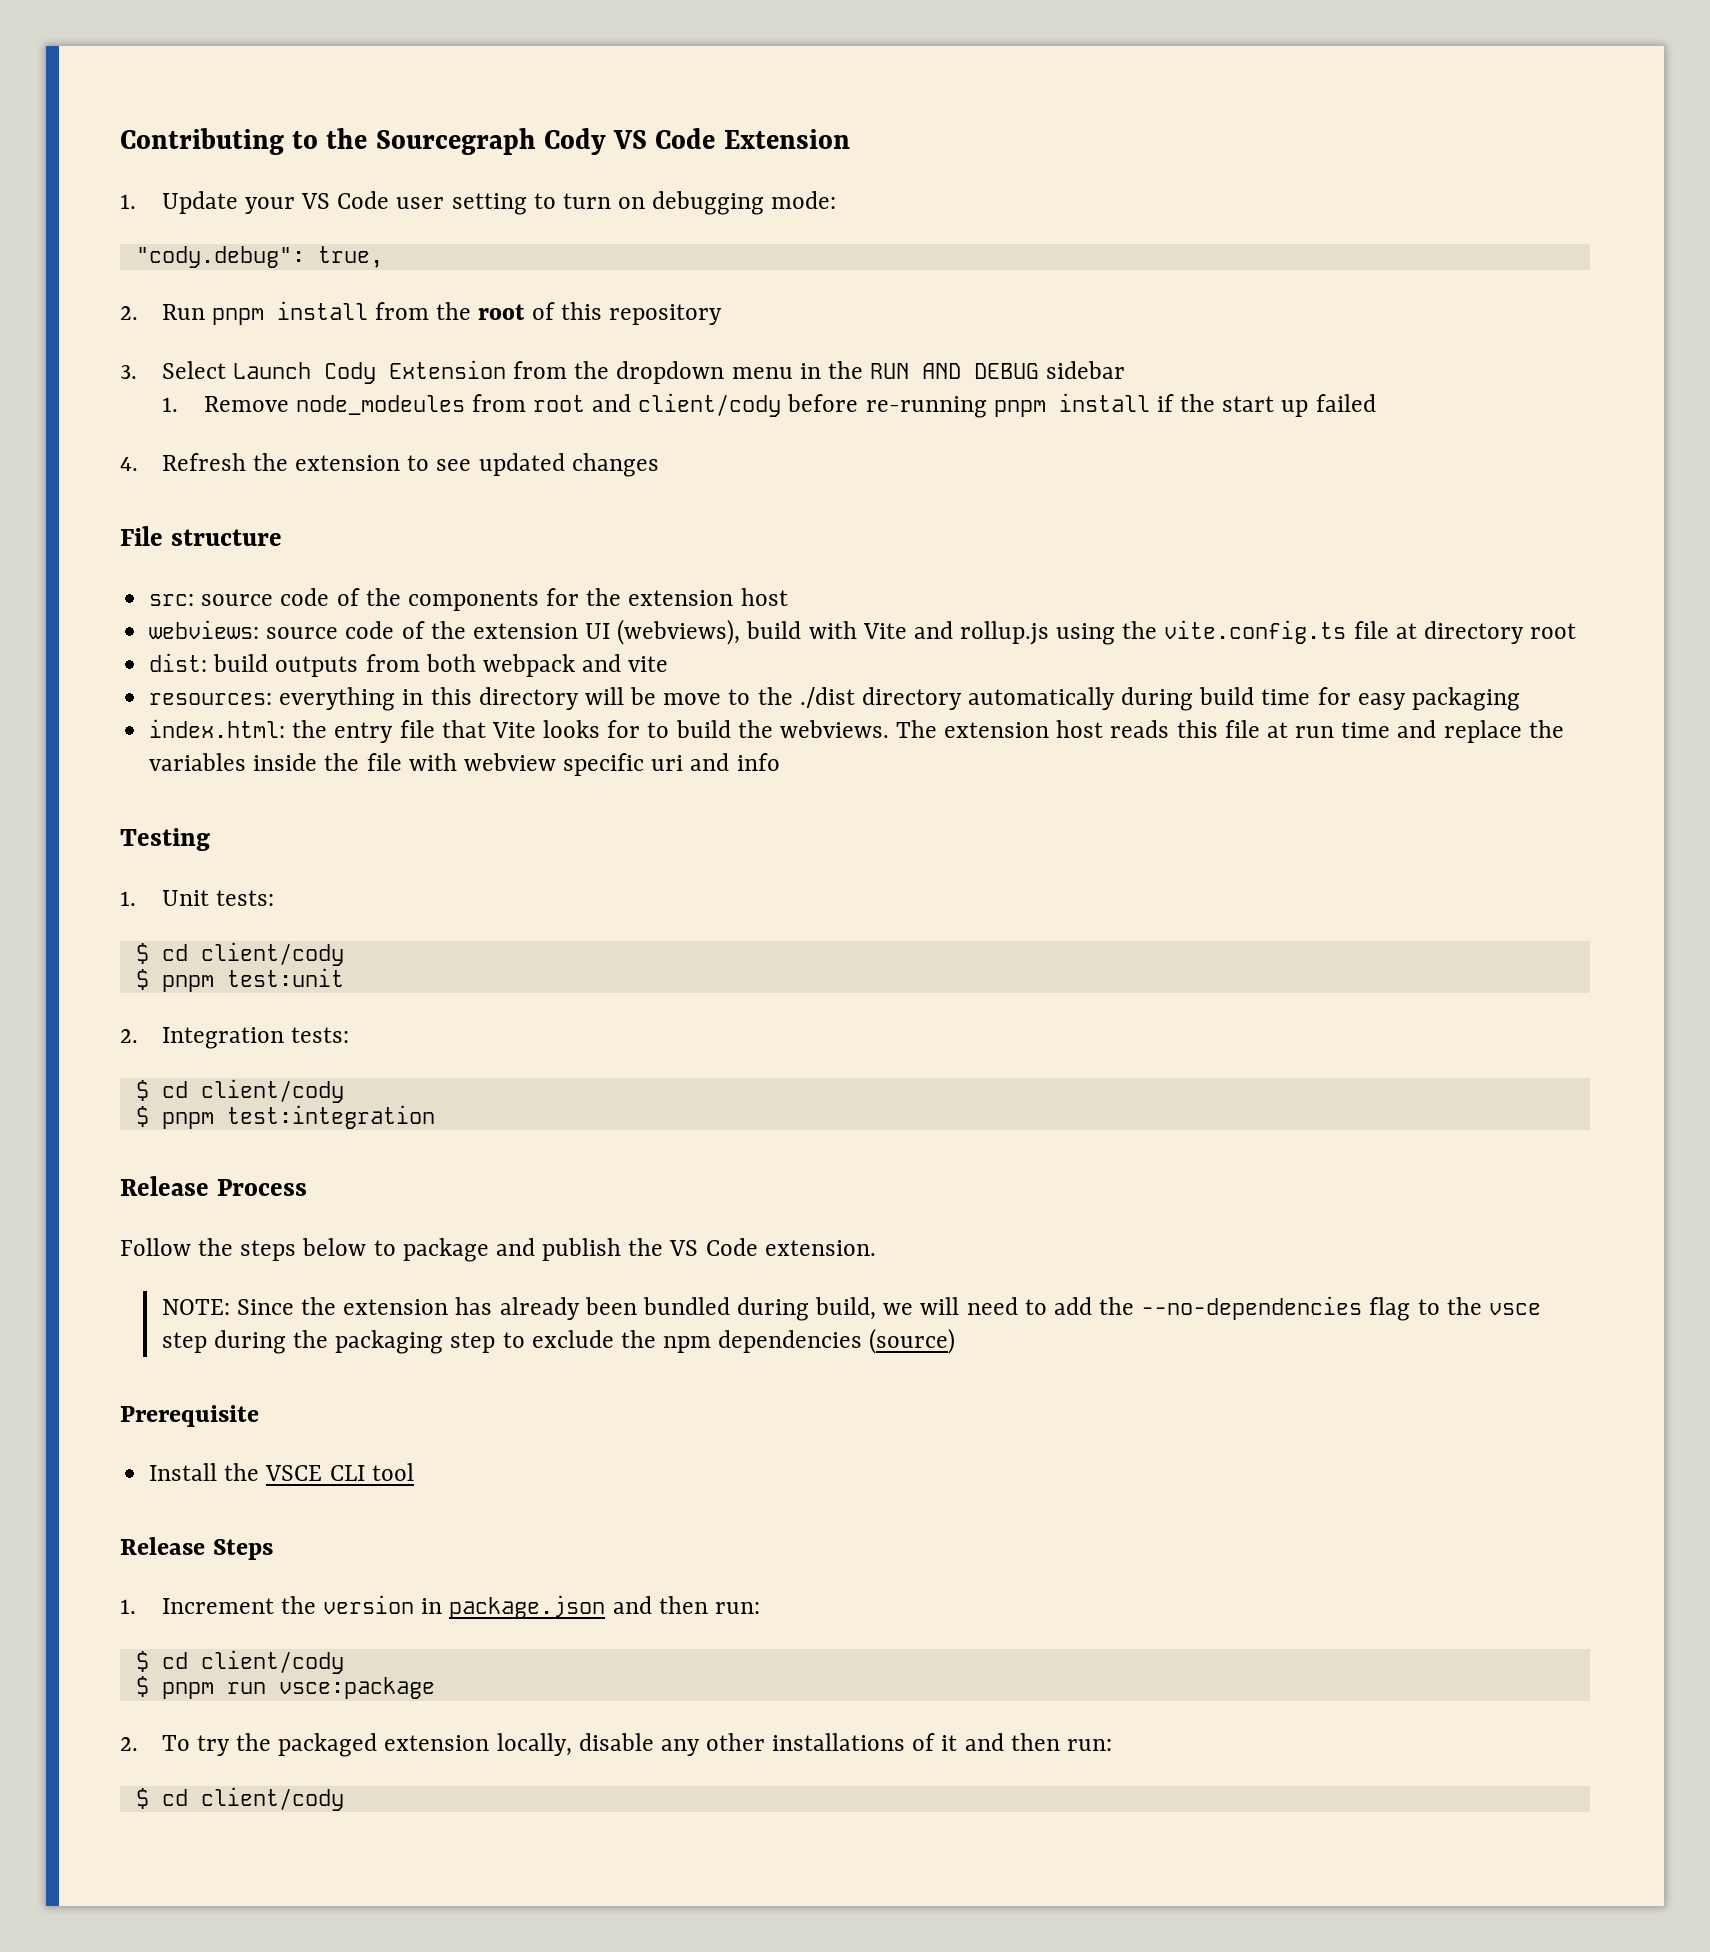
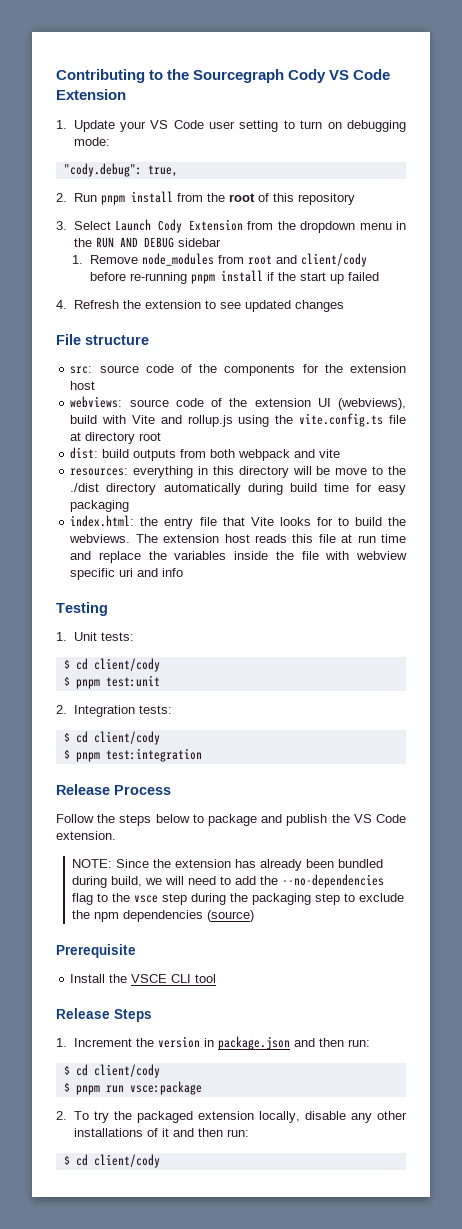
[295,395,465,415] node_modeules -> [141,253,214,266] node_modules

